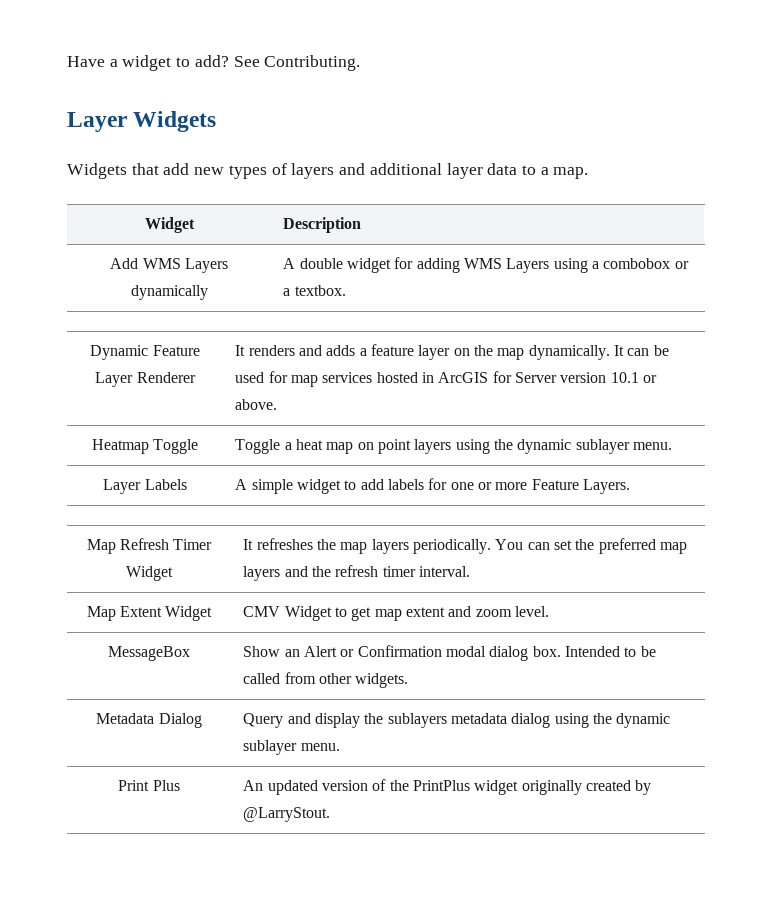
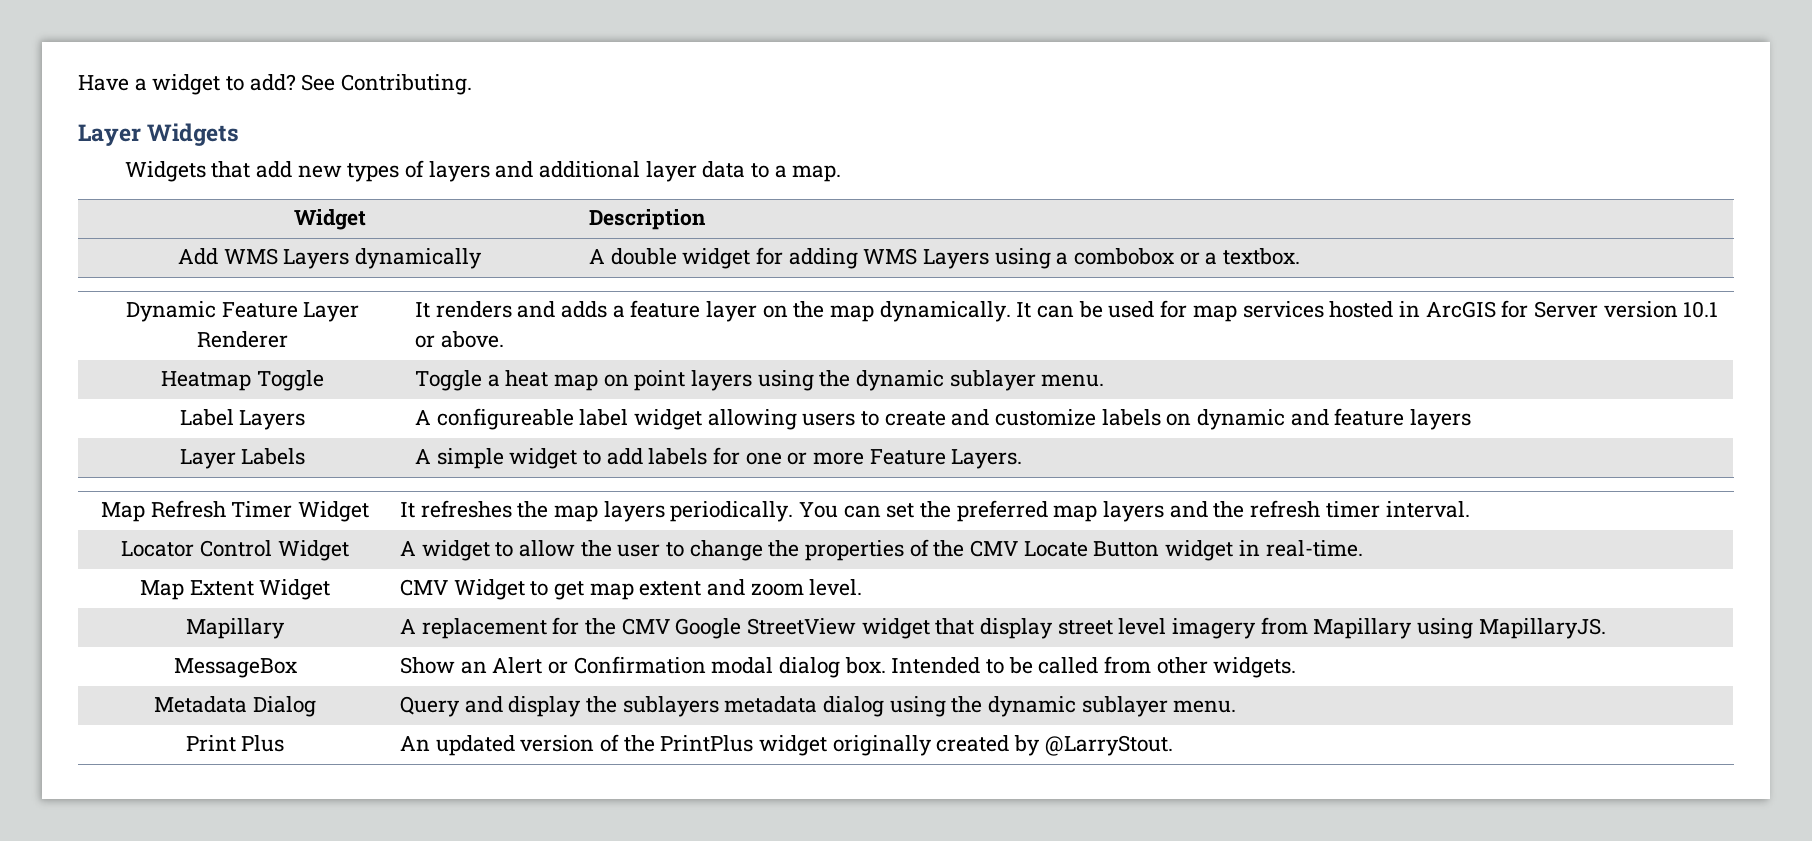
(672, 446) none -> [179,409,306,430] [415,408,1472,430] // Label Layers | A configureable label widget allowing users to create and customize labels on dynamic and feature layers
(470, 571) none -> [121,540,349,561] [400,539,1363,561] // Locator Control Widget | A widget to allow the user to change the properties of the CMV Locate Button widget in real-time.
(549, 611) none -> [186,618,285,639] [400,617,1606,639] // Mapillary | A replacement for the CMV Google StreetView widget that display street level imagery from Mapillary using MapillaryJS.

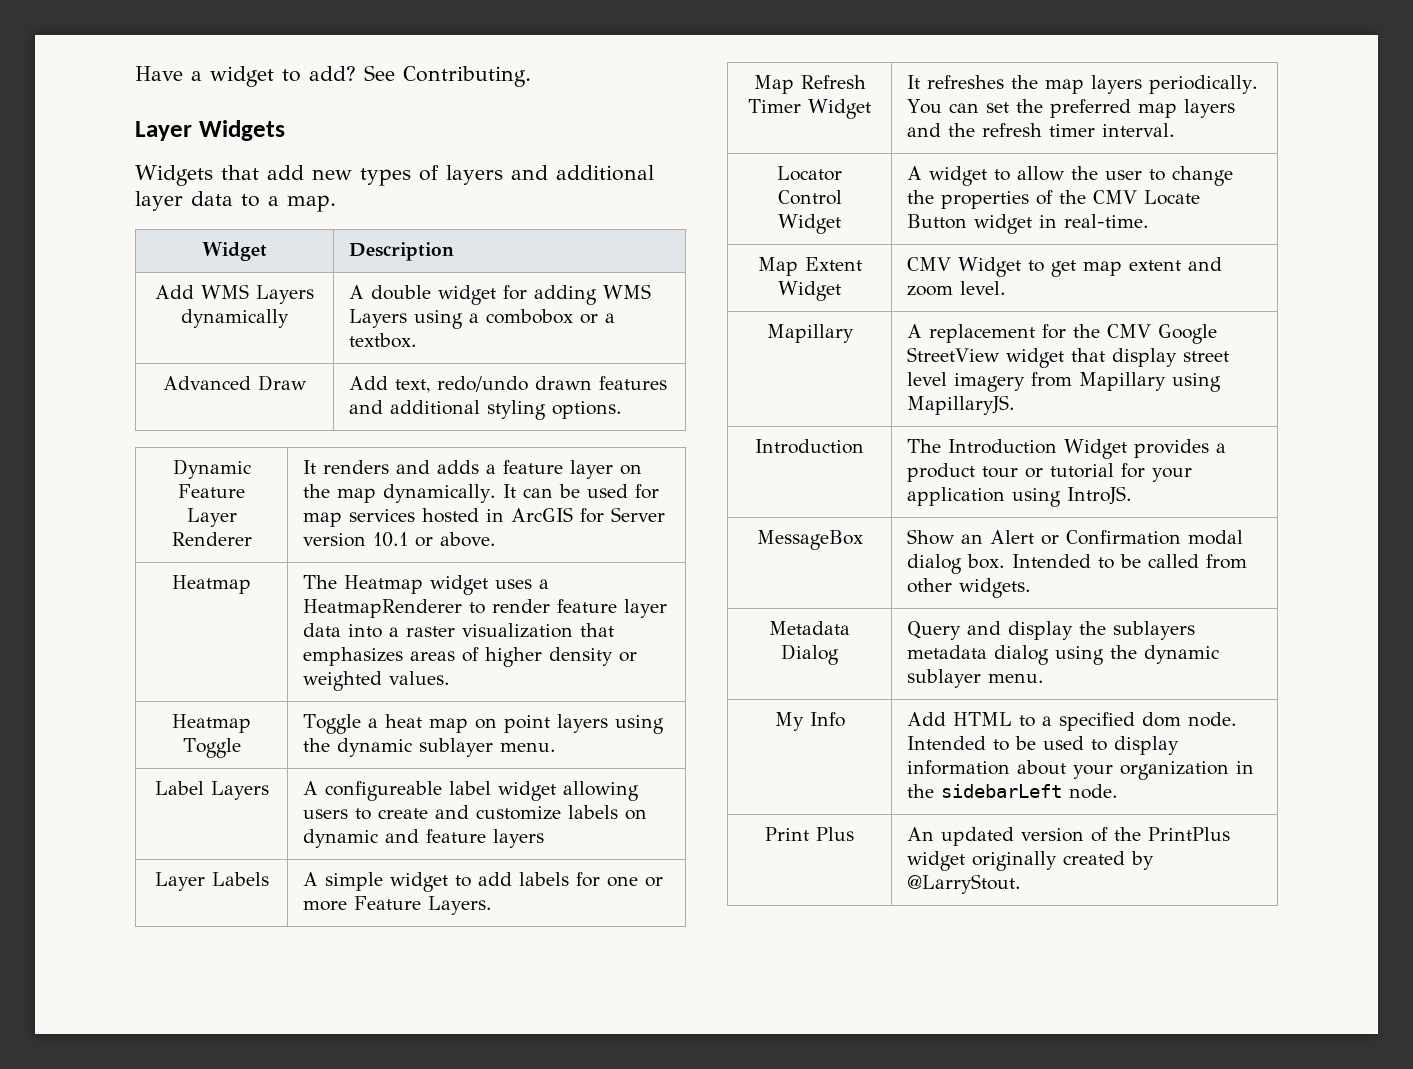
(1301, 256) none -> [163,375,307,391] [348,376,667,393] [348,400,622,420] // Advanced Draw | Add text, redo/undo drawn features and additional styling options.
(504, 339) none -> [172,575,251,594] [302,575,549,595] [302,599,667,618] [302,623,614,638] [302,647,637,667] [302,671,450,691] // Heatmap | The Heatmap widget uses a HeatmapRenderer to render feature layer data into a raster visualization that emphasizes areas of higher density or weighted values.
(1606, 628) none -> [755,439,864,454] [906,439,1226,459] [906,463,1192,482] [906,486,1132,507] // Introduction | The Introduction Widget provides a product tour or tutorial for your application using IntroJS.
(1237, 706) none -> [774,712,845,731] [906,712,1237,731] [906,736,1179,755] [906,760,1254,780] [906,784,1118,799] // My Info | Add HTML to a specified dom node. Intended to be used to display information about your organization in the sidebarLeft node.

